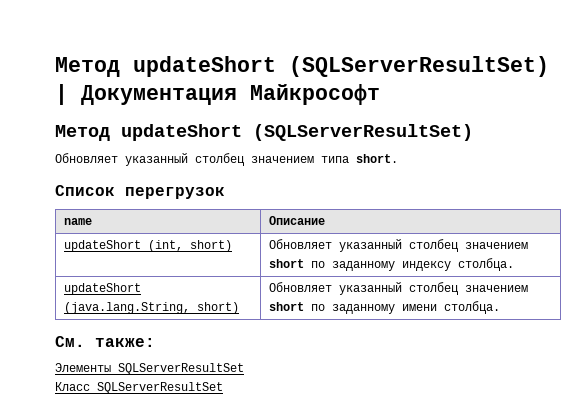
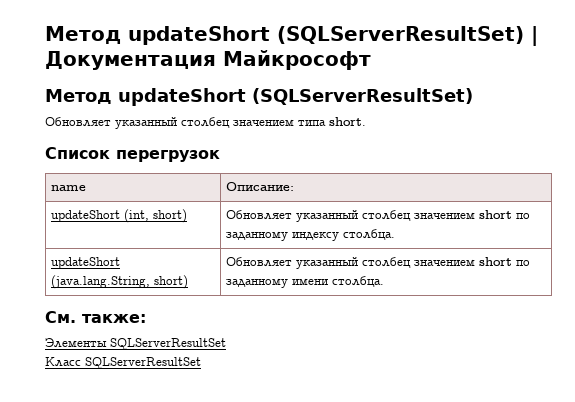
[268,216,325,225] Описание -> [225,182,294,191] Описание:

